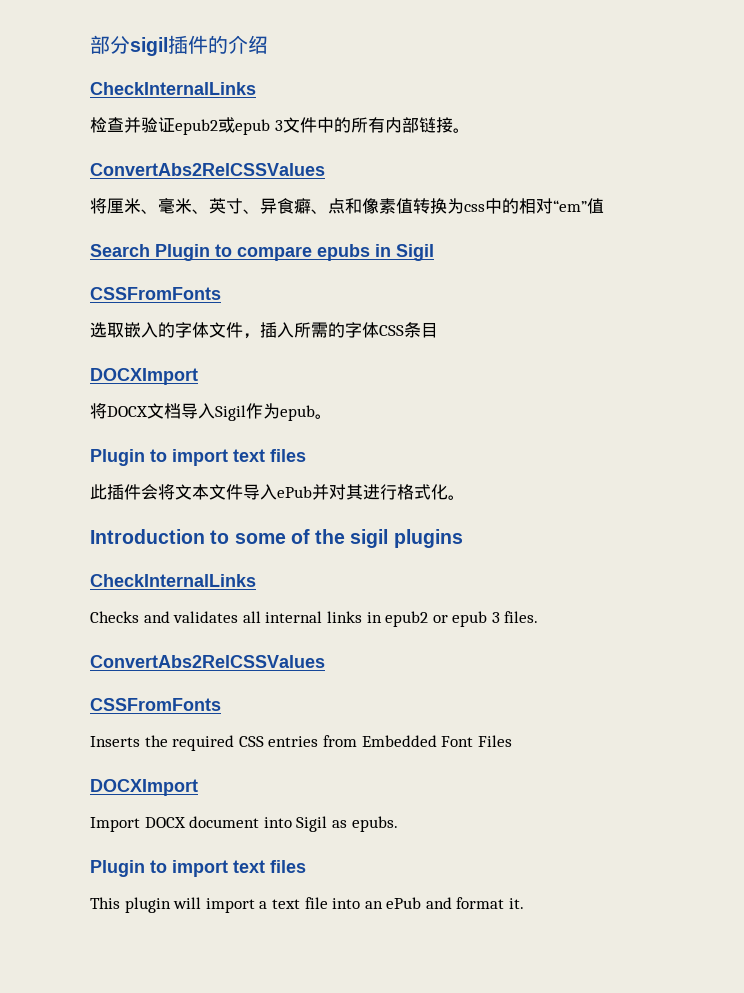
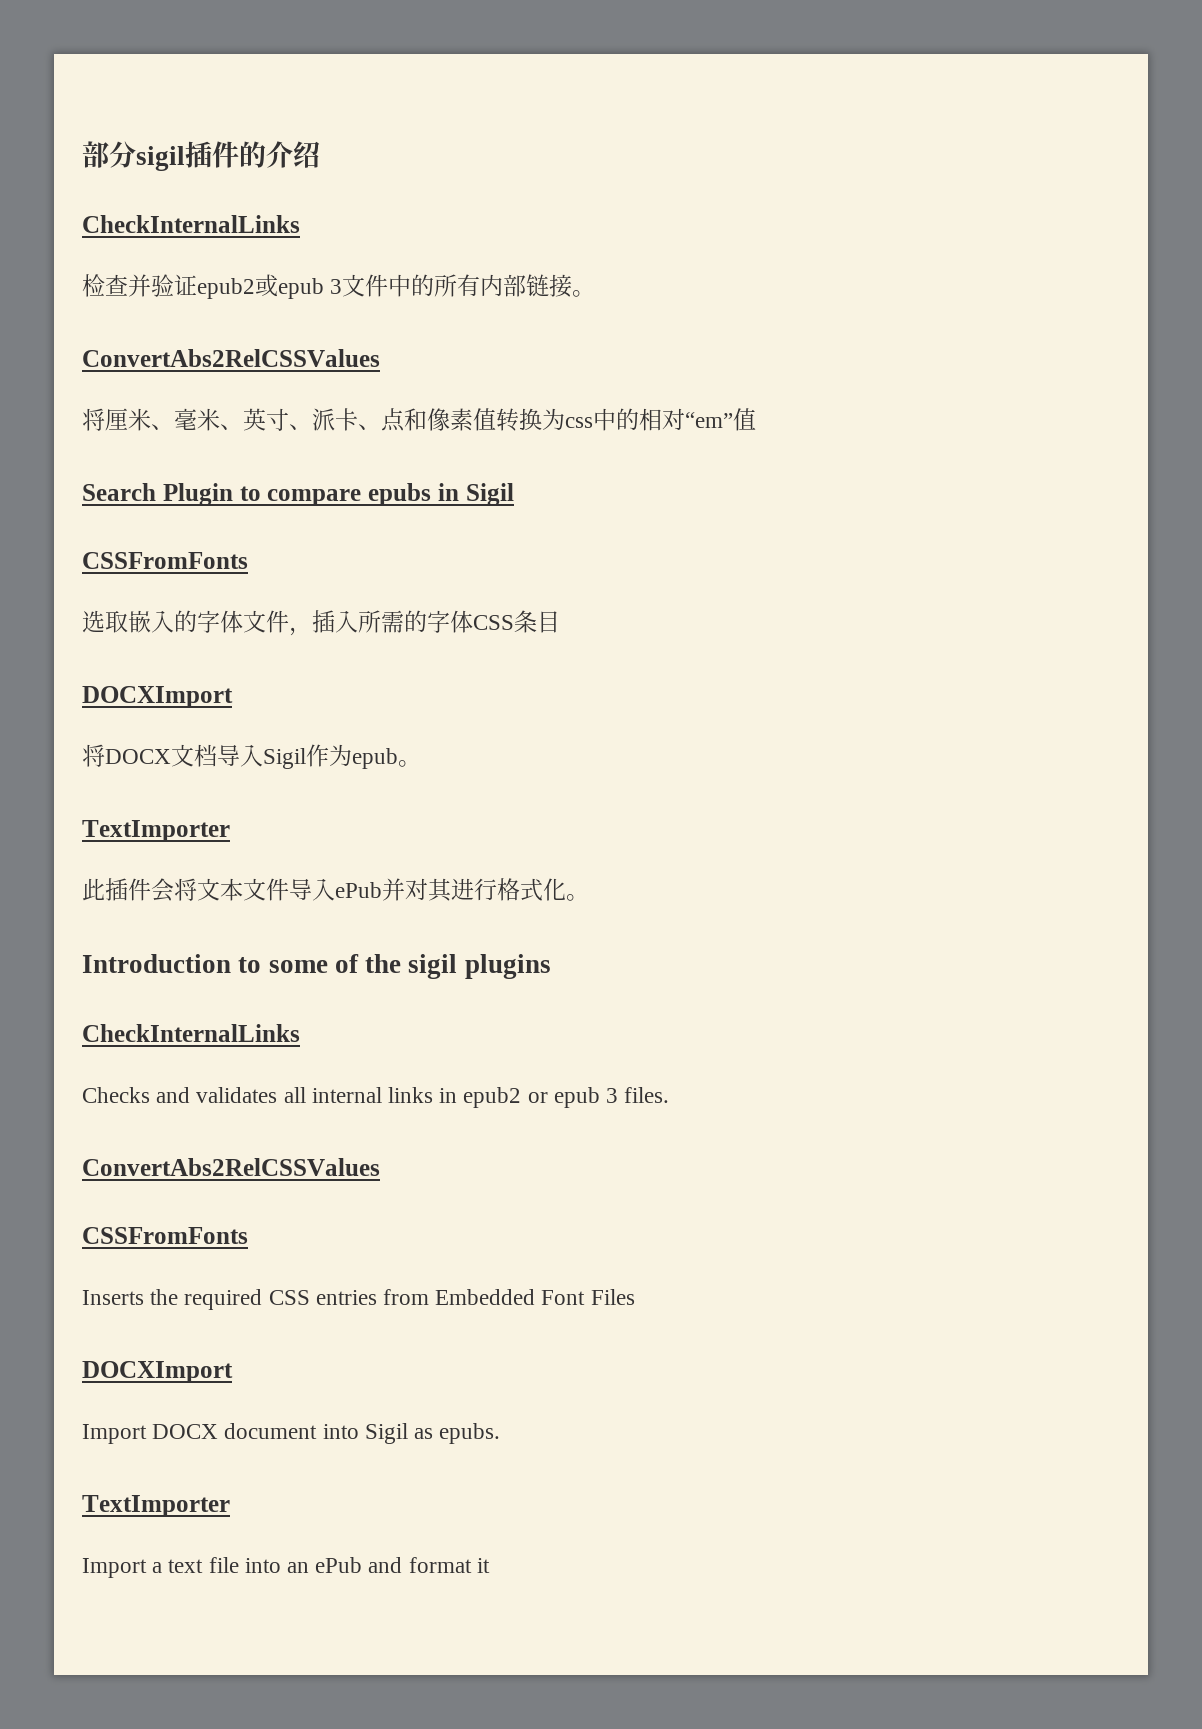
[260,198,311,214] 异食癖 -> [312,408,358,431] 派卡
[90,449,306,466] Plugin to import text files -> [82,820,230,842] TextImporter
[90,860,306,877] [90,897,255,913] Plugin to import text files // This plugin will import -> [82,1495,230,1517] [82,1558,147,1578] TextImporter // Import
[509,898,525,909] it. -> [476,1558,490,1573] it

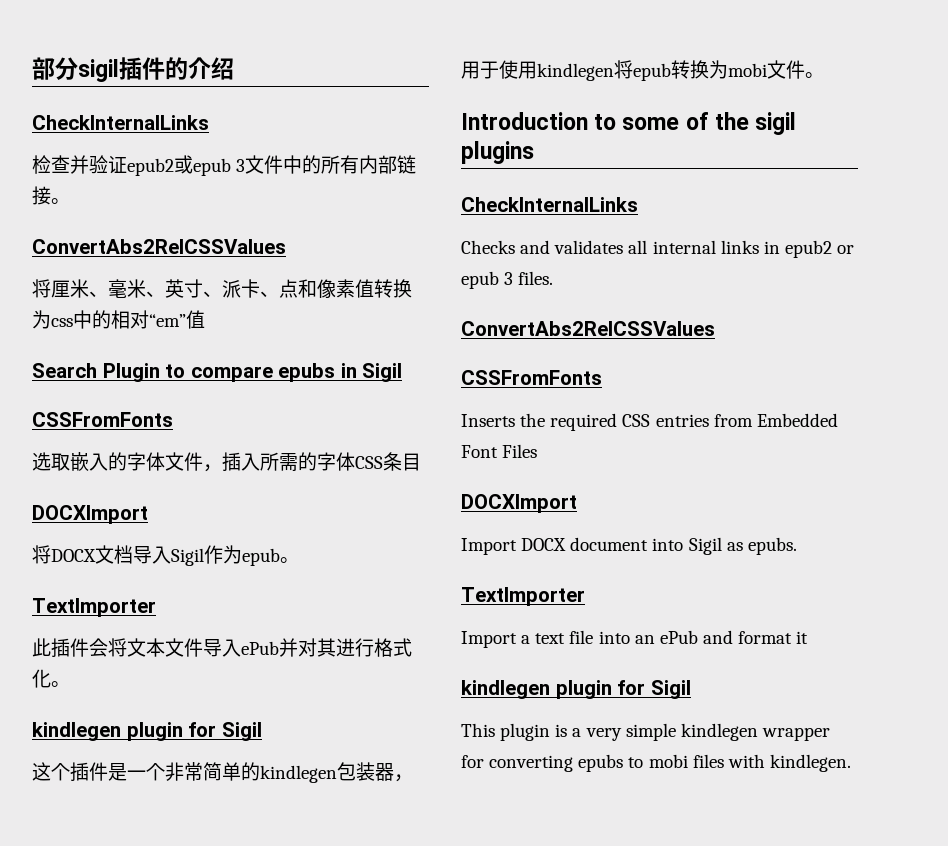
(589, 897) none -> [32,722,262,741] [32,762,413,783] [461,60,824,81] // kindlegen plugin for Sigil // 这个插件是一个非常简单的kindlegen包装器，用于使用kindlegen将epub转换为mobi文件。
(490, 1565) none -> [461,680,691,699] [461,723,830,741] [461,754,851,772] // kindlegen plugin for Sigil // This plugin is a very simple kindlegen wrapper for converting epubs to mobi files with kindlegen.

